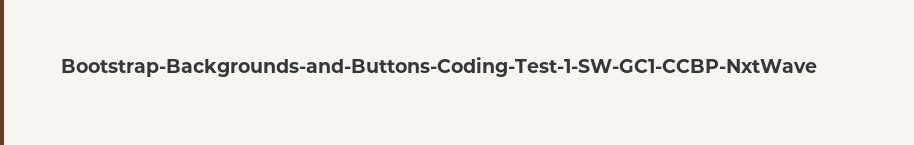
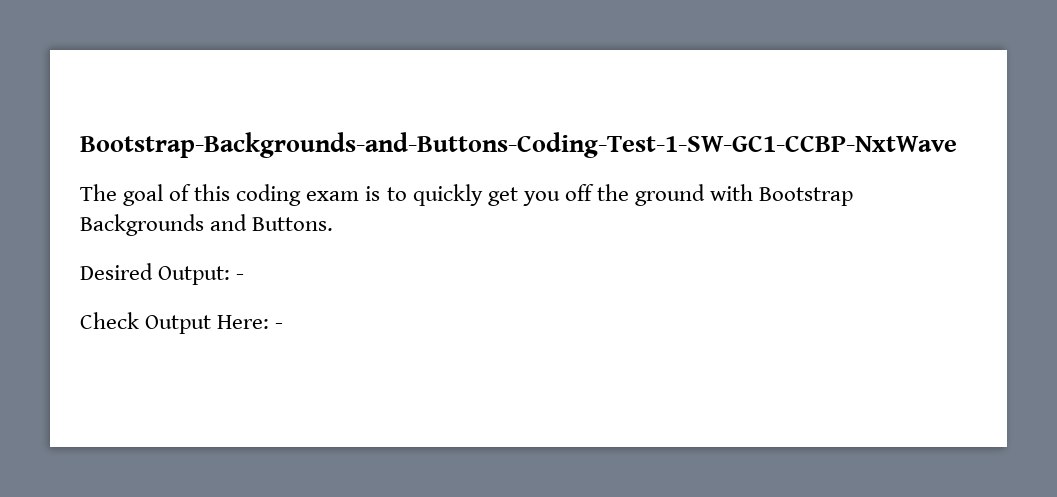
(817, 67) none -> [80,184,854,206] [80,214,334,236] [80,263,245,285] [80,312,284,334] // The goal of this coding exam is to quickly get you off the ground with Bootstrap Backgrounds and Buttons. // Desired Output: - // Check Output Here: -

